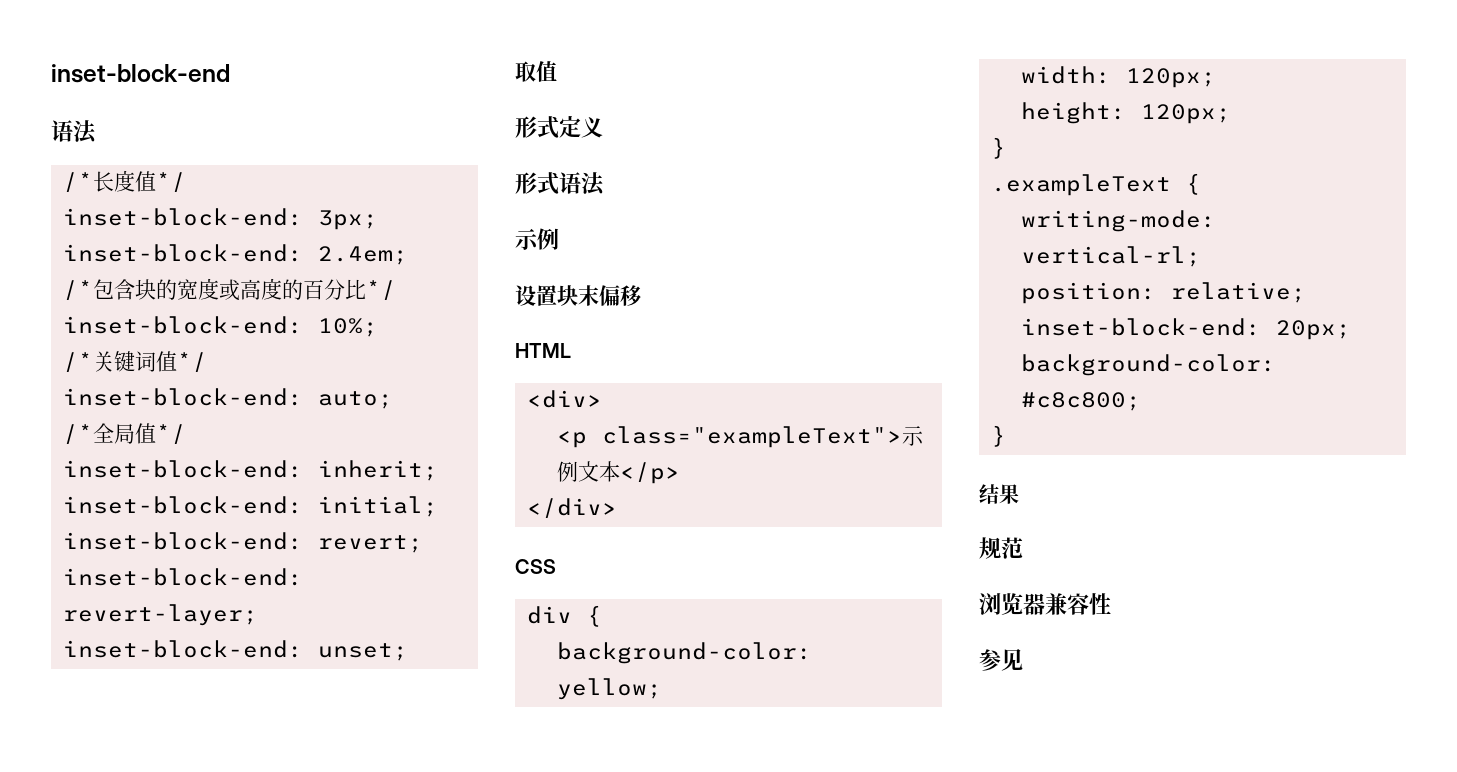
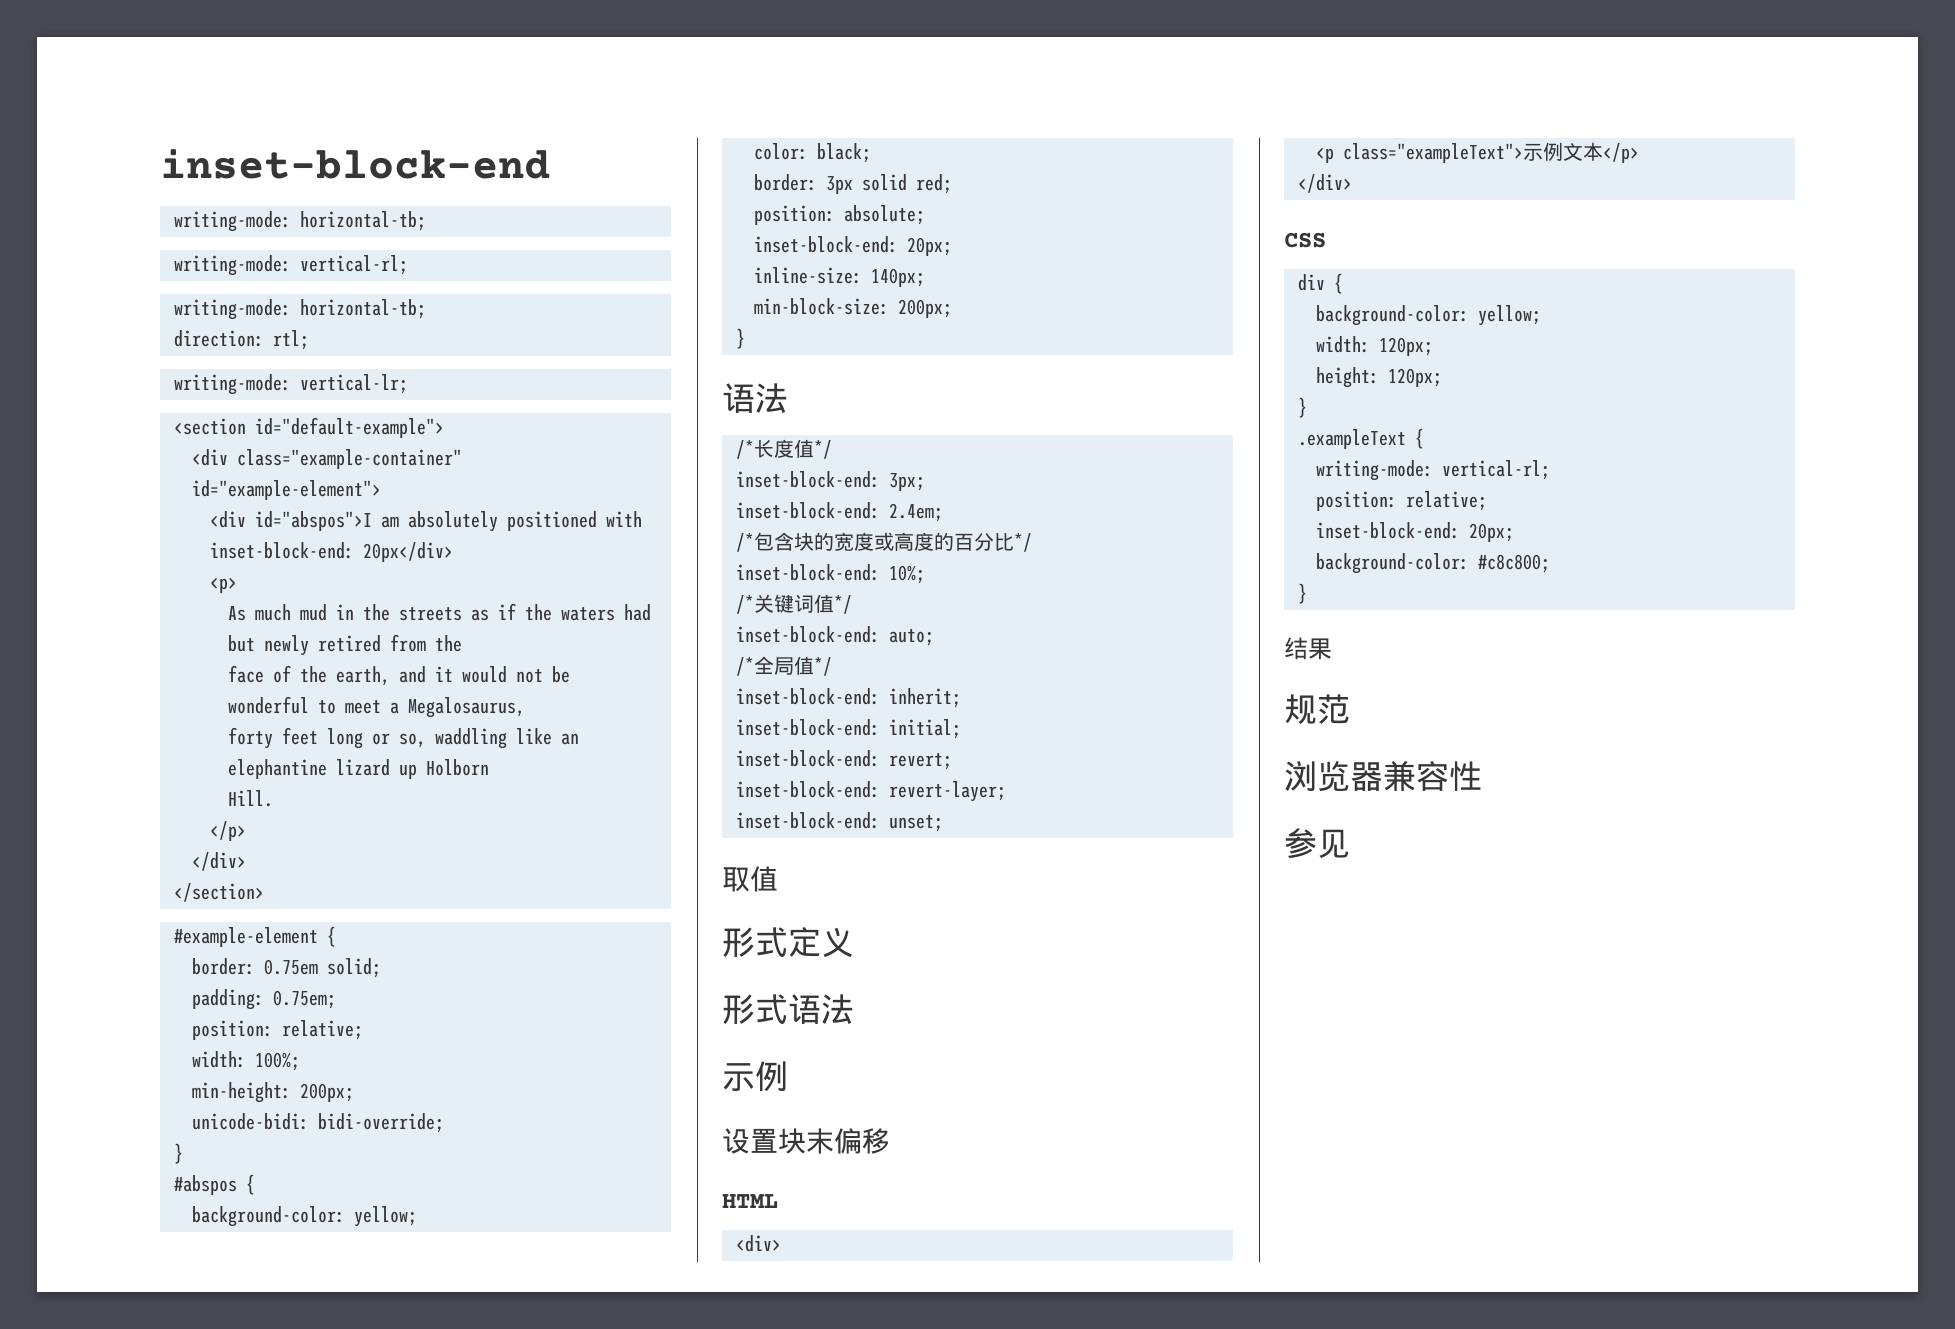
(230, 73) none -> [174,211,427,232] [174,255,409,276] [174,299,427,320] [174,330,310,350] [174,374,409,395] [174,417,445,438] [192,449,463,469] [192,480,382,500] [210,511,643,532] [210,542,454,562] [210,577,238,593] [228,603,652,621] [228,634,463,656] [228,665,571,686] [228,696,526,718] [228,727,580,749] [228,759,490,779] [228,790,274,807] [210,821,247,841] [192,852,247,871] [174,883,265,902] [174,926,337,947] [192,958,382,978] [192,989,337,1010] [192,1020,364,1040] [192,1051,301,1071] [192,1082,355,1103] [192,1113,445,1133] [174,1143,184,1164] [174,1174,256,1195] [192,1206,418,1227] [754,143,872,163] [754,174,953,194] [754,205,926,225] [754,236,953,256] [754,267,926,287] [754,298,953,318] [736,328,746,349] // writing-mode: horizontal-tb; // writing-mode: vertical-rl; // writing-mode: horizontal-tb; // direction: rtl; // writing-mode: vertical-lr; // <section id="default-example"> // <div class="example-container" id="example-element"> // <div id="abspos">I am absolutely positioned with inset-block-end: 20px</div> // <p> // As much mud in the streets as if the waters had but newly retired from the // face of the earth, and it would not be wonderful to meet a Megalosaurus, // forty feet long or so, waddling like an elephantine lizard up Holborn // Hill. // </p> // </div> // </section> // #example-element { // border: 0.75em solid; // padding: 0.75em; // position: relative; // width: 100%; // min-height: 200px; // unicode-bidi: bidi-override; // } // #abspos { // background-color: yellow; // color: black; // border: 3px solid red; // position: absolute; // inset-block-end: 20px; // inline-size: 140px; // min-block-size: 200px; // }

